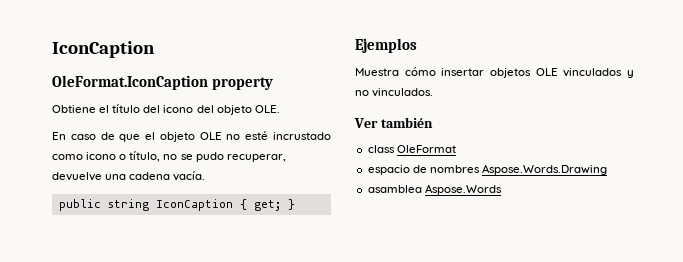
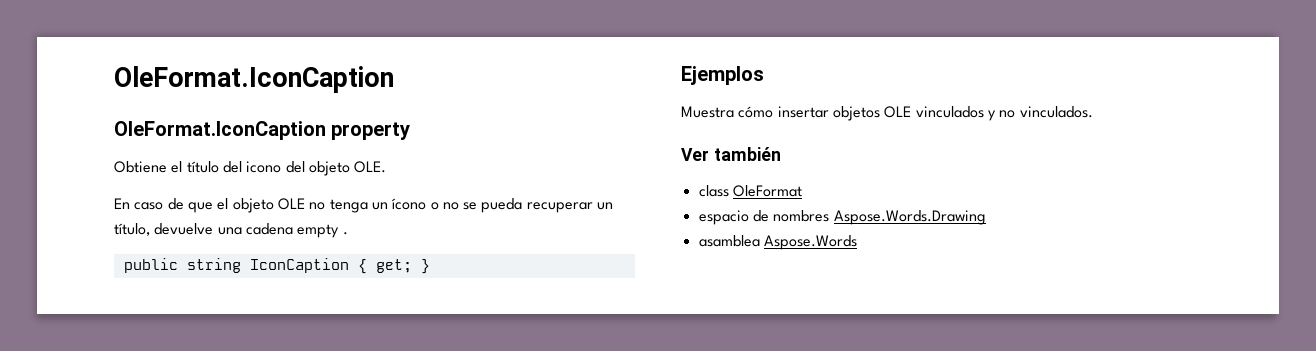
[52,41,155,58] IconCaption -> [114,66,394,93] OleFormat.IconCaption
[245,131,331,140] [52,151,286,162] esté incrustado como icono o título, no se pudo recuperar, -> [329,198,614,213] [114,223,150,236] tenga un ícono o no se pueda recuperar un título,
[173,171,206,181] vacía. -> [297,224,348,238] empty .

